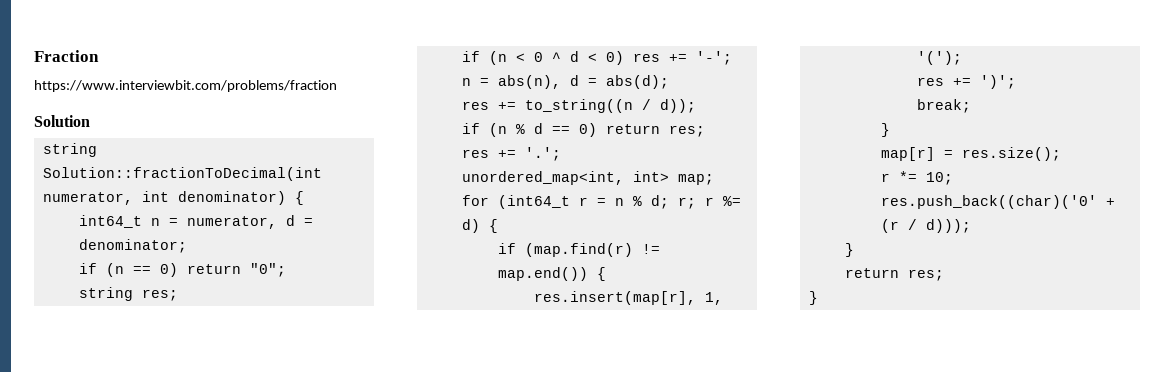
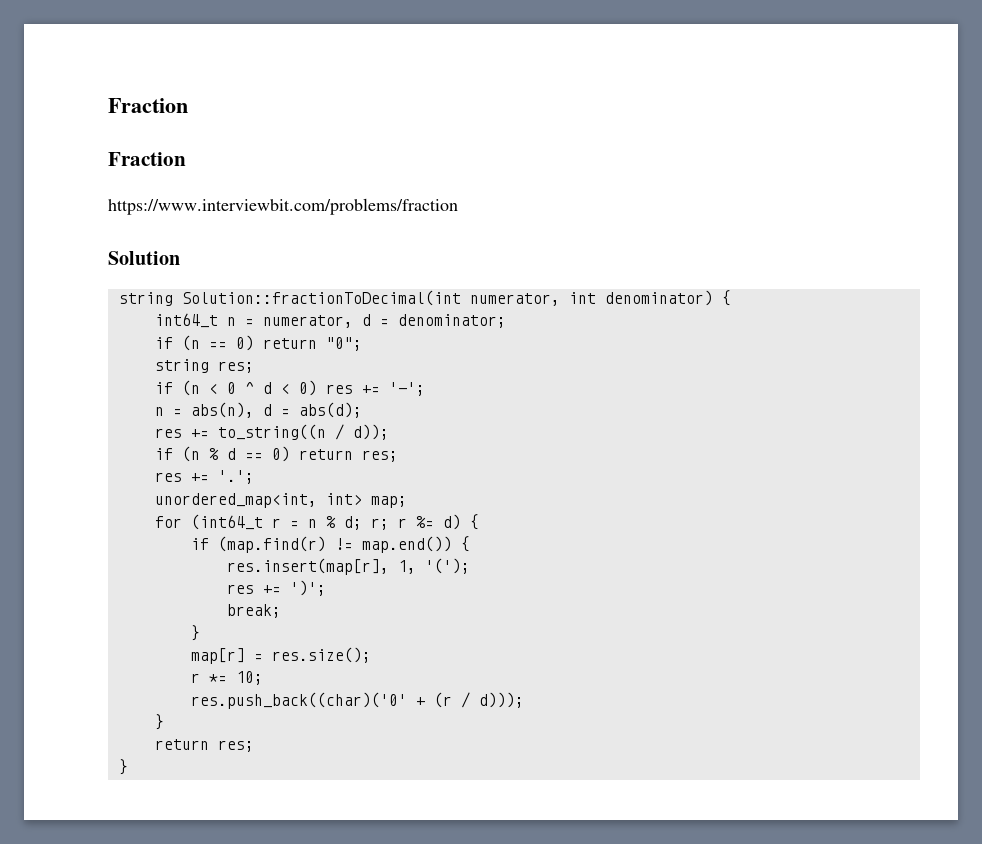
[34,50,99,62] Fraction -> [108,98,188,113] [108,152,186,166] Fraction // Fraction

